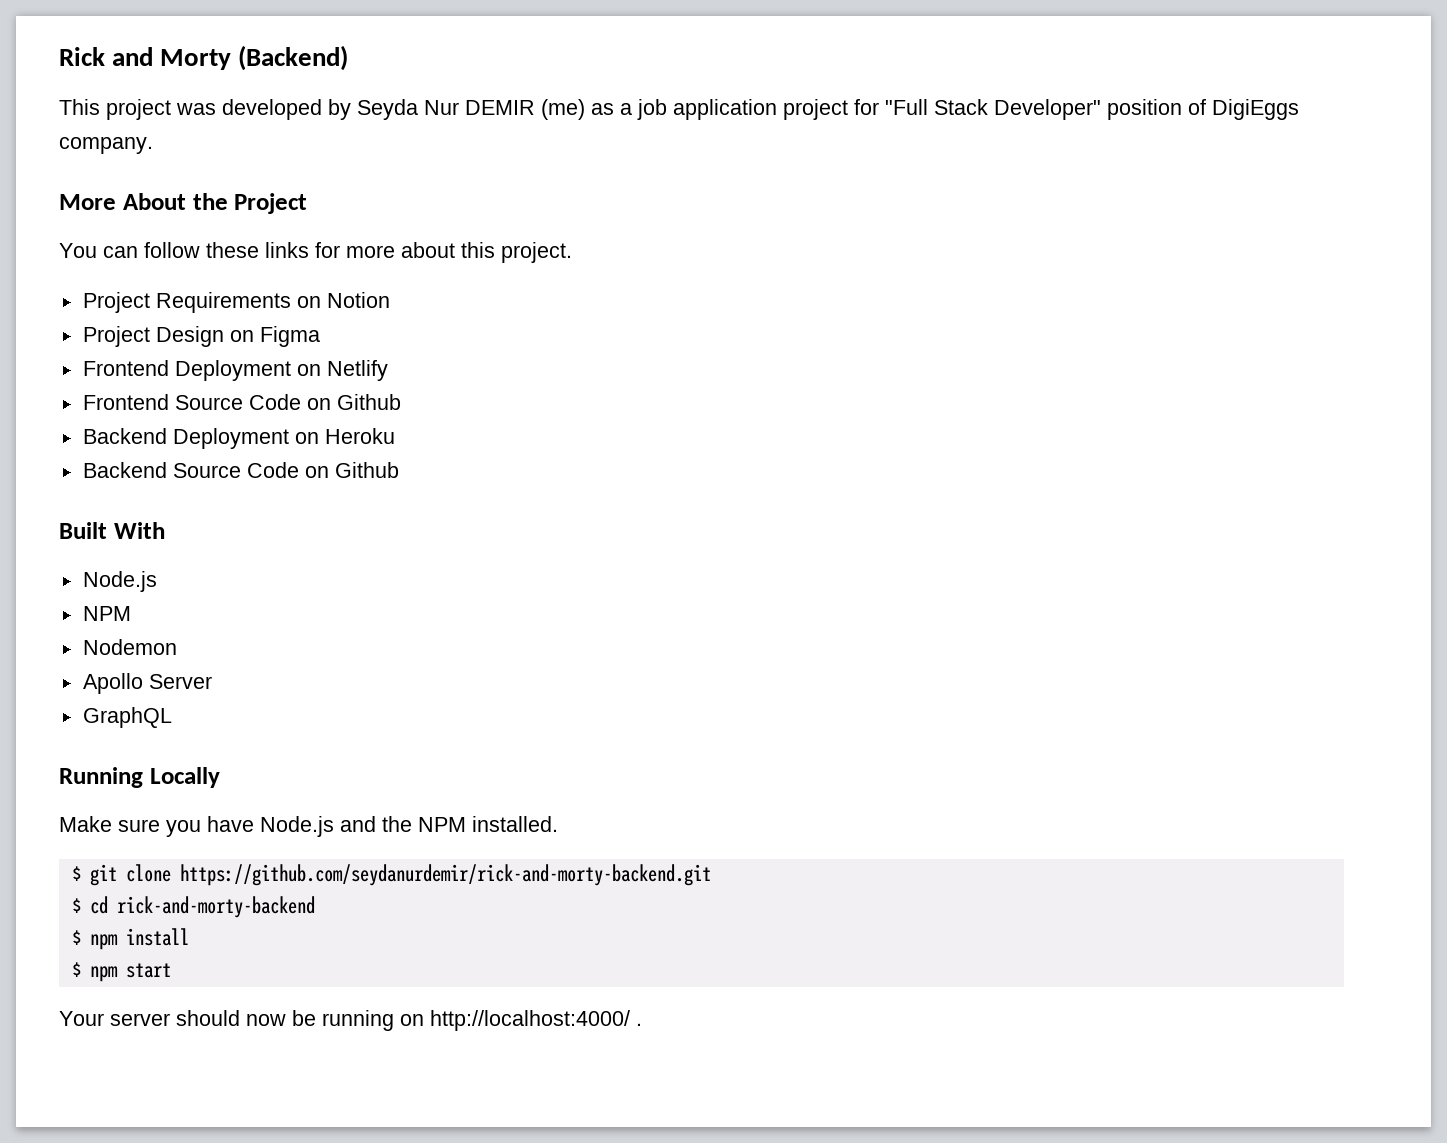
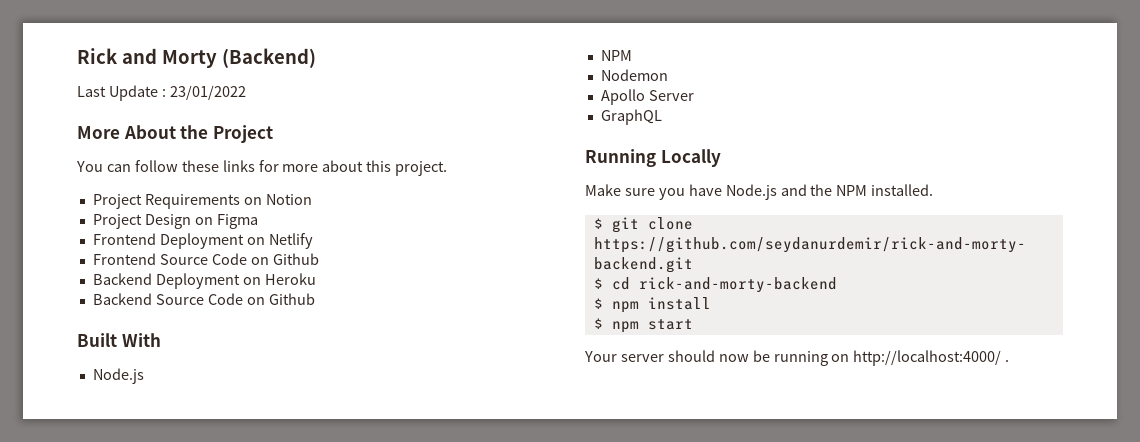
[59,99,1299,120] [59,137,153,154] This project was developed by Seyda Nur DEMIR (me) as a job application project for "Full Stack Developer" position of DigiEggs company. -> [77,85,246,101] Last Update : 23/01/2022

